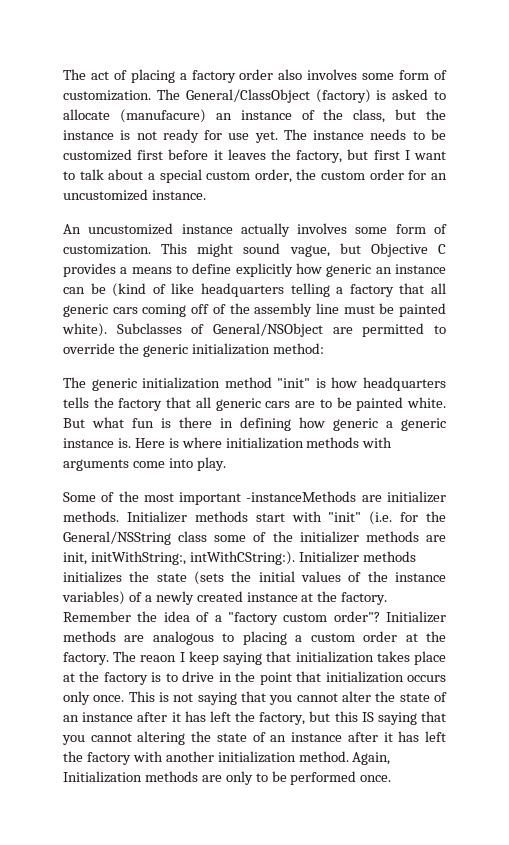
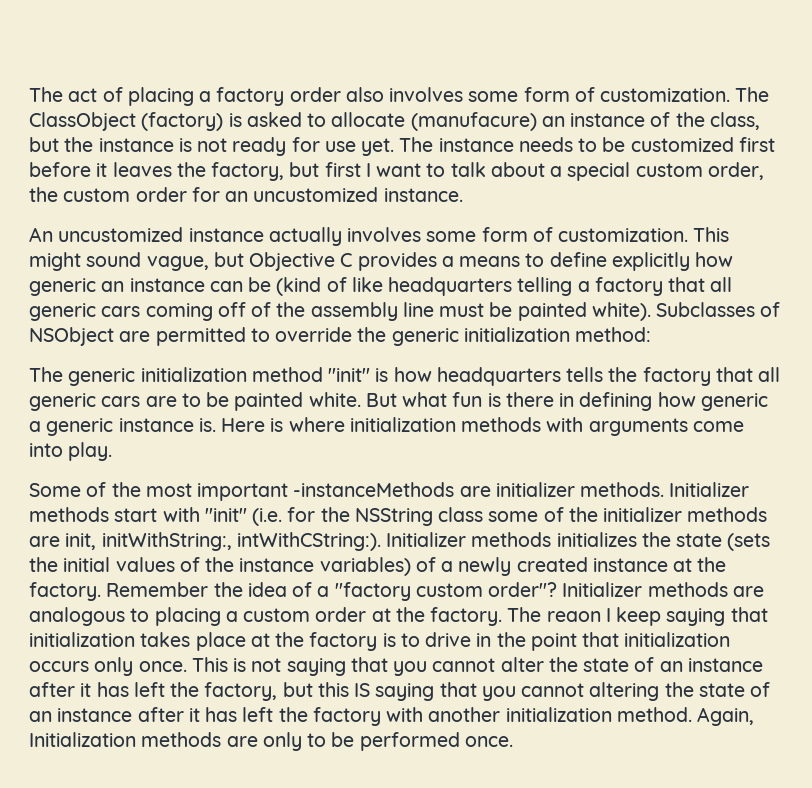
[185,89,310,103] General/ClassObject -> [29,112,136,131] ClassObject
[212,323,323,337] General/NSObject -> [29,327,114,346] NSObject
[63,531,171,545] General/NSString -> [354,508,433,526] NSString

